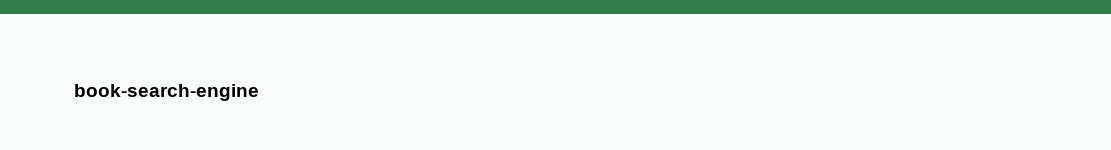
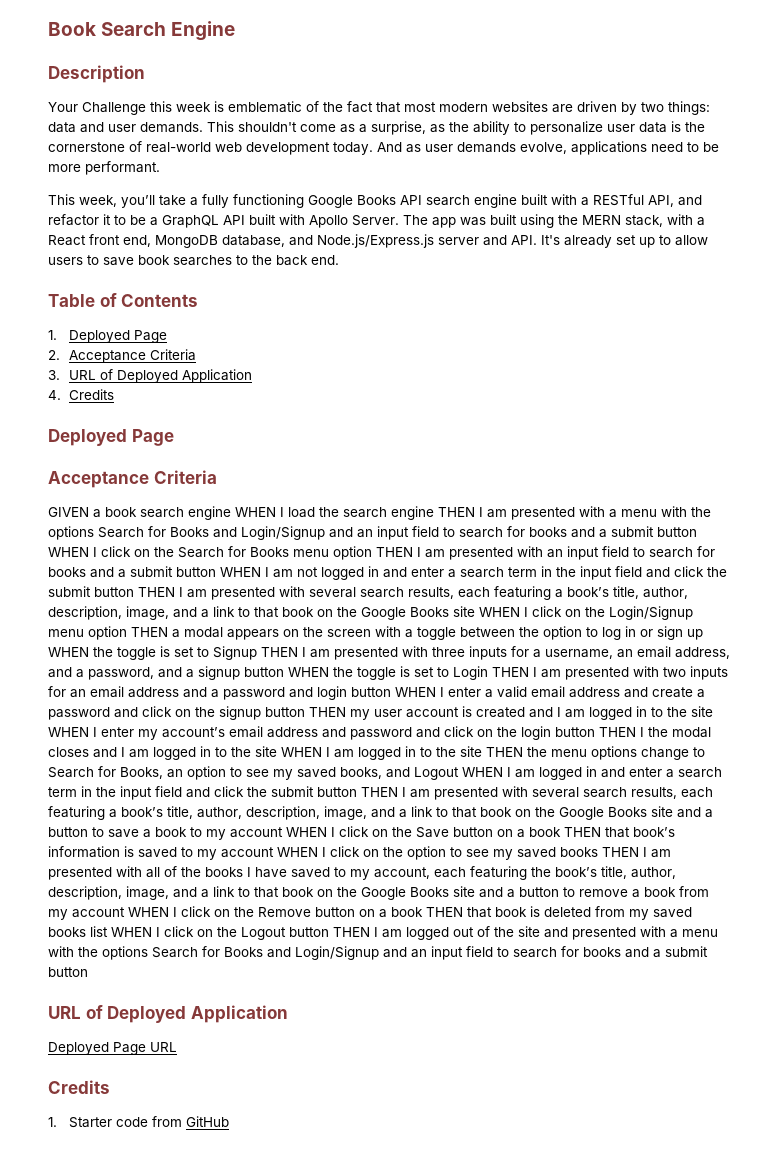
[74,84,259,101] book-search-engine -> [48,21,236,41] [48,65,145,83] [48,101,710,115] [48,121,705,135] [48,141,719,155] [48,161,160,175] [48,194,702,208] [48,214,705,228] [48,234,708,248] [48,255,339,266] [48,293,199,307] [48,330,167,343] [48,349,196,363] [48,369,252,383] [48,389,114,400] [48,429,174,446] [48,470,217,488] [48,506,711,520] [48,526,697,540] [48,546,715,560] [48,566,727,580] [48,586,688,600] [48,606,693,620] [48,626,703,640] [48,646,730,660] [48,666,728,680] [48,686,705,700] [48,706,713,720] [48,726,711,740] [48,746,705,760] [48,766,722,780] [48,786,713,800] [48,806,713,820] [48,826,675,840] [48,846,671,860] [48,866,676,880] [48,886,709,900] [48,906,692,920] [48,926,718,940] [48,946,708,960] [48,967,88,977] [48,1005,288,1023] [48,1042,177,1055] [48,1080,110,1094] [48,1116,229,1128] Book Search Engine // Description // Your Challenge this week is emblematic of the fact that most modern websites are driven by two things: data and user demands. This shouldn't come as a surprise, as the ability to personalize user data is the cornerstone of real-world web development today. And as user demands evolve, applications need to be more performant. // This week, you’ll take a fully functioning Google Books API search engine built with a RESTful API, and refactor it to be a GraphQL API built with Apollo Server. The app was built using the MERN stack, with a React front end, MongoDB database, and Node.js/Express.js server and API. It's already set up to allow users to save book searches to the back end. // Table of Contents // 1. Deployed Page // 2. Acceptance Criteria // 3. URL of Deployed Application // 4. Credits // Deployed Page // Acceptance Criteria // GIVEN a book search engine WHEN I load the search engine THEN I am presented with a menu with the options Search for Books and Login/Signup and an input field to search for books and a submit button WHEN I click on the Search for Books menu option THEN I am presented with an input field to search for books and a submit button WHEN I am not logged in and enter a search term in the input field and click the submit button THEN I am presented with several search results, each featuring a book’s title, author, description, image, and a link to that book on the Google Books site WHEN I click on the Login/Signup menu option THEN a modal appears on the screen with a toggle between the option to log in or sign up WHEN the toggle is set to Signup THEN I am presented with three inputs for a username, an email address, and a password, and a signup button WHEN the toggle is set to Login THEN I am presented with two inputs for an email address and a password and login button WHEN I enter a valid email address and create a password and click on the signup button THEN my user account is created and I am logged in to the site WHEN I enter my account’s email address and password and click on the login button THEN I the modal closes and I am logged in to the site WHEN I am logged in to the site THEN the menu options change to Search for Books, an option to see my saved books, and Logout WHEN I am logged in and enter a search term in the input field and click the submit button THEN I am presented with several search results, each featuring a book’s title, author, description, image, and a link to that book on the Google Books site and a button to save a book to my account WHEN I click on the Save button on a book THEN that book’s information is saved to my account WHEN I click on the option to see my saved books THEN I am presented with all of the books I have saved to my account, each featuring the book’s title, author, description, image, and a link to that book on the Google Books site and a button to remove a book from my account WHEN I click on the Remove button on a book THEN that book is deleted from my saved books list WHEN I click on the Logout button THEN I am logged out of the site and presented with a menu with the options Search for Books and Login/Signup and an input field to search for books and a submit button // URL of Deployed Application // Deployed Page URL // Credits // 1. Starter code from GitHub

